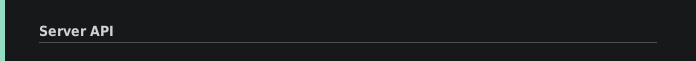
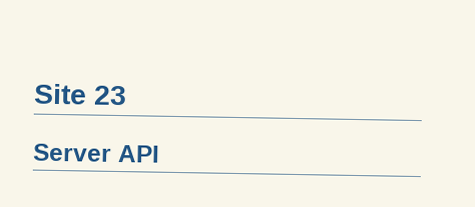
(39, 31) none -> [33,83,127,106] Site 23 //

